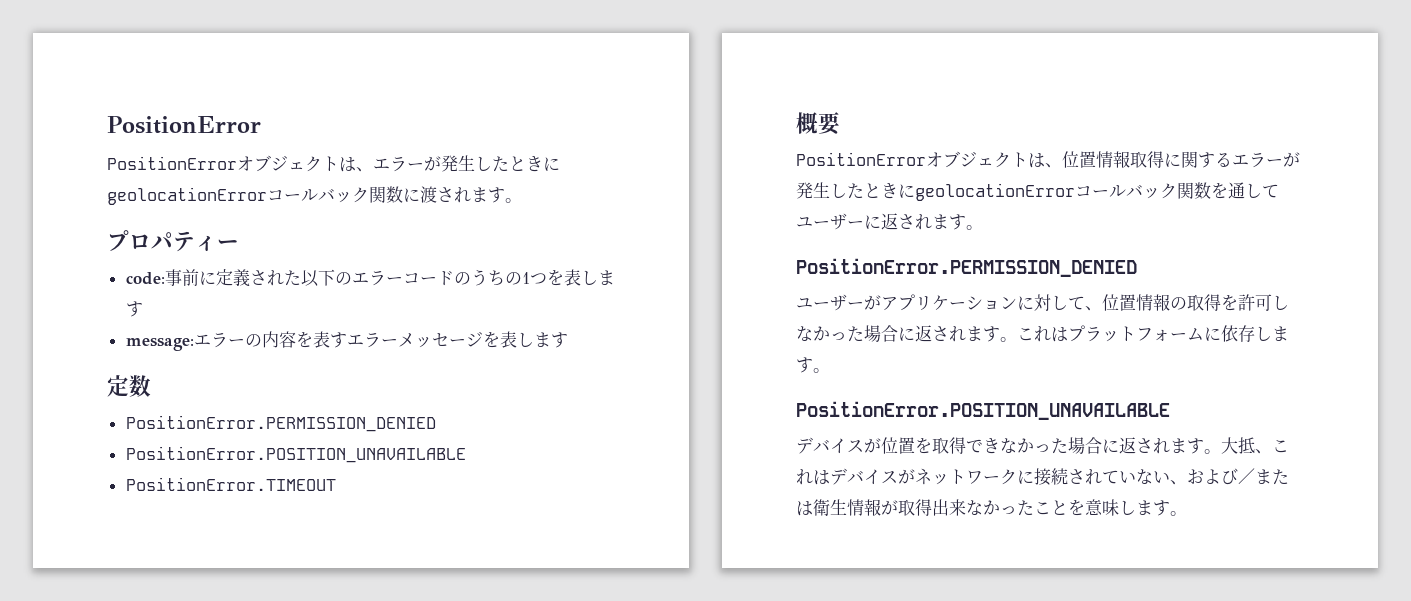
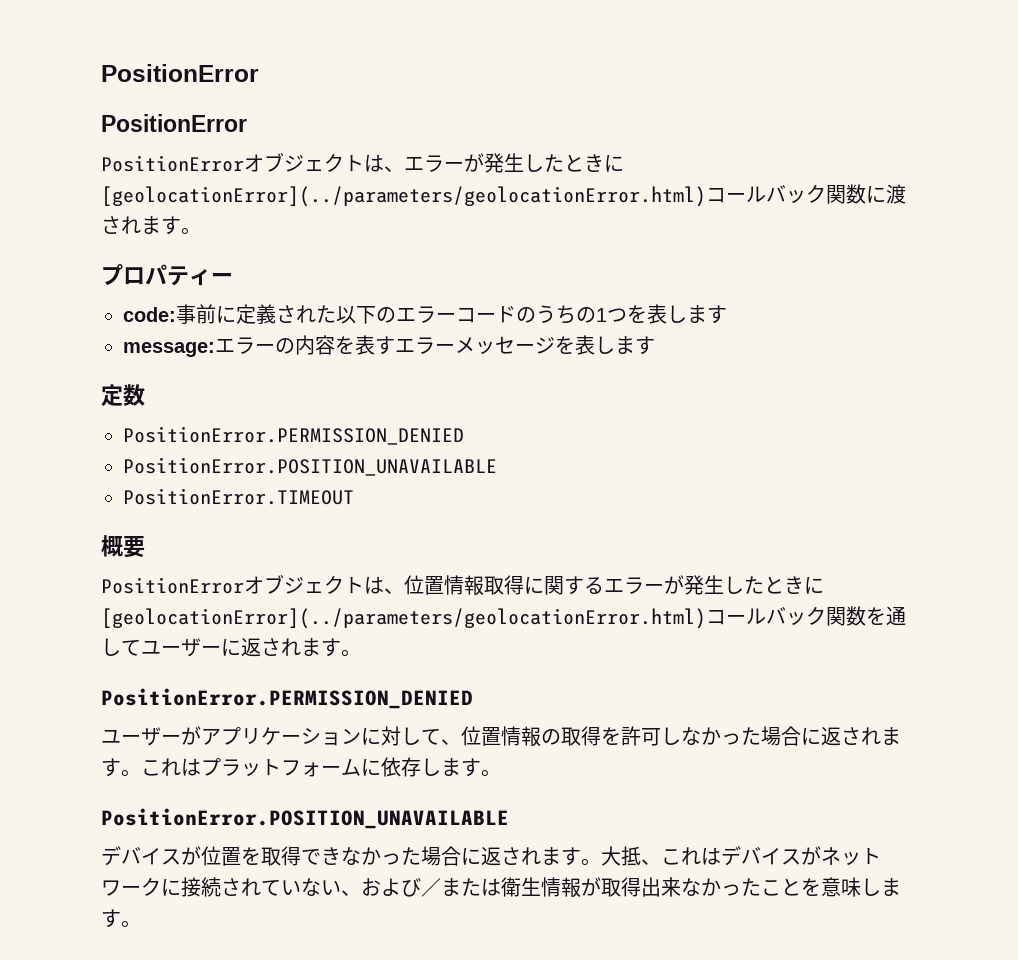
[107,116,261,134] [107,156,237,170] PositionError // PositionError -> [101,64,259,82] [101,114,247,132] [101,155,244,172] PositionError // PositionError // PositionError
[107,187,267,205] geolocationError -> [101,186,706,207] [geolocationError](../parameters/geolocationError.html)
[915,183,1075,201] geolocationError -> [101,608,706,629] [geolocationError](../parameters/geolocationError.html)

